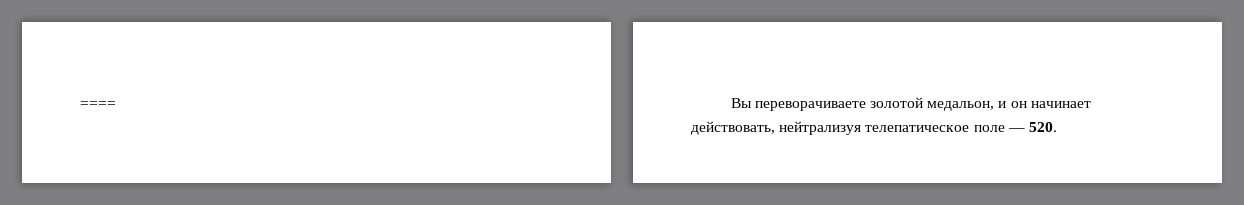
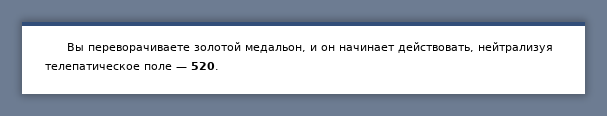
[80,101,116,108] ==== // -> (66, 47) none

